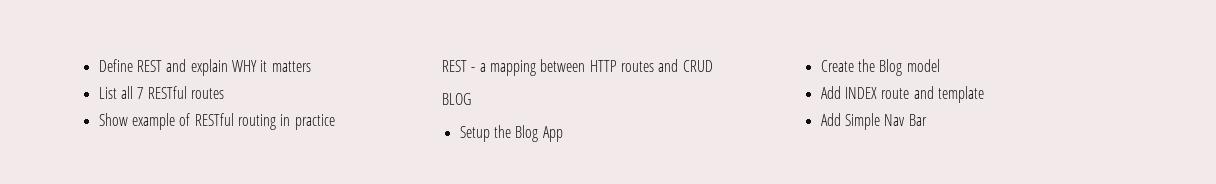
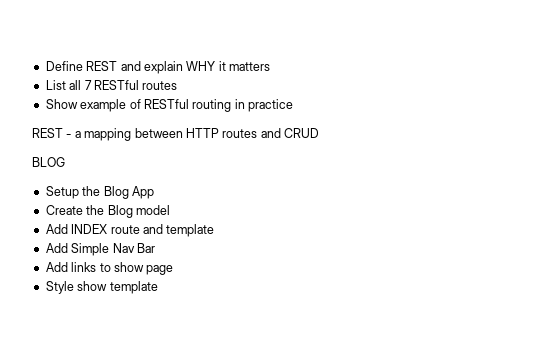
(927, 120) none -> [45,262,174,275] [45,281,158,294] // Add links to show page // Style show template

